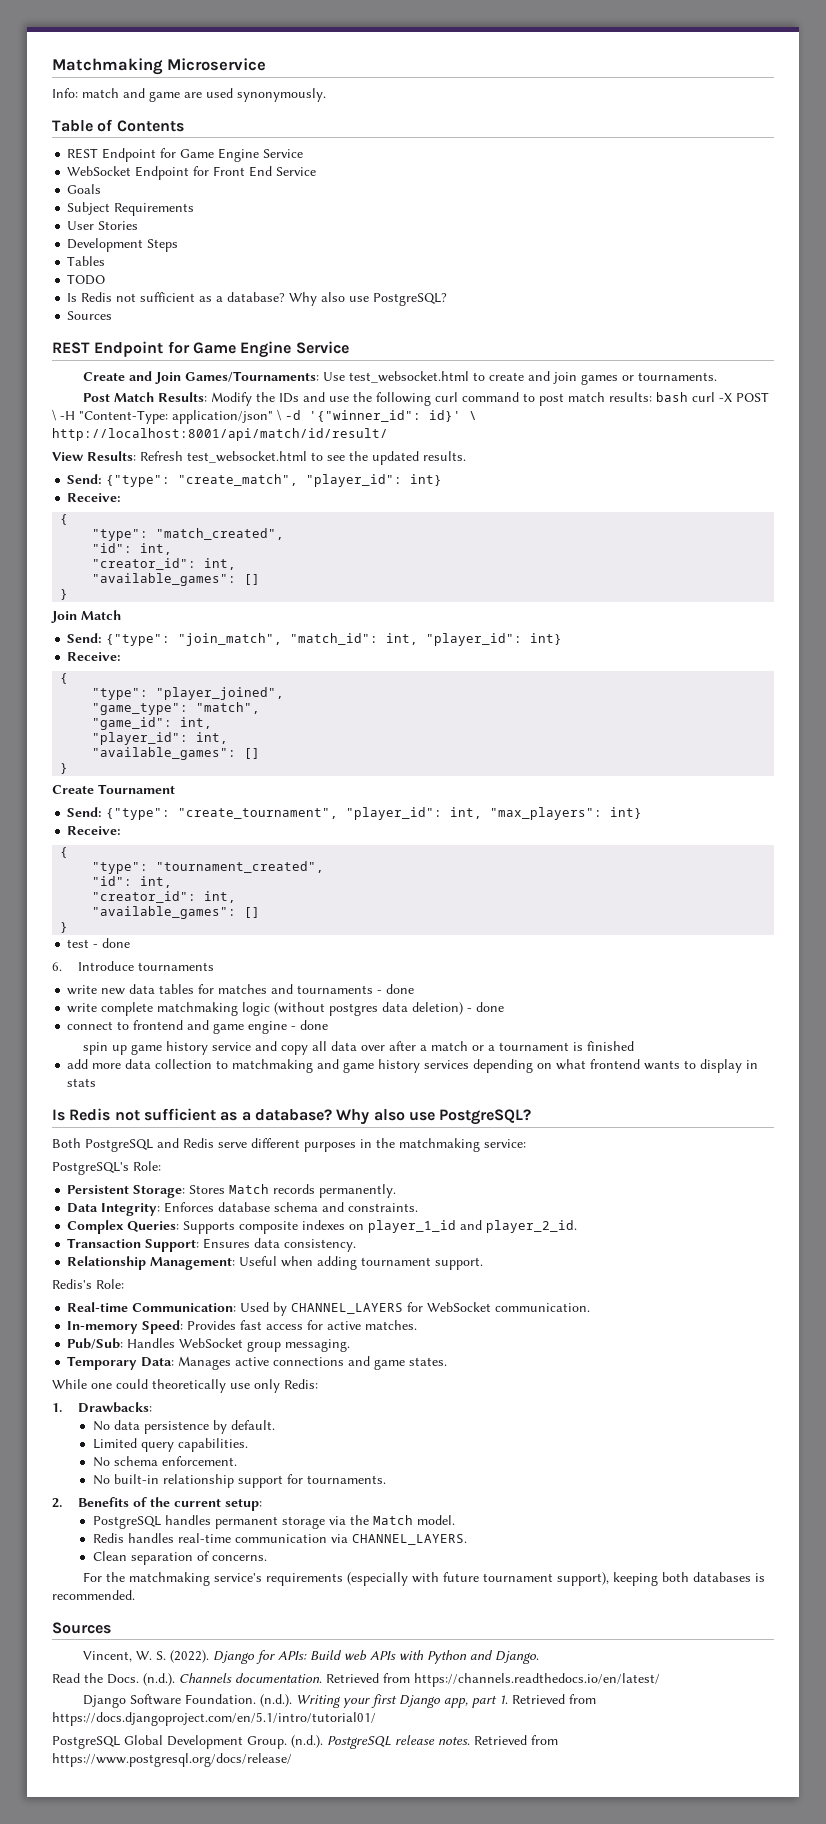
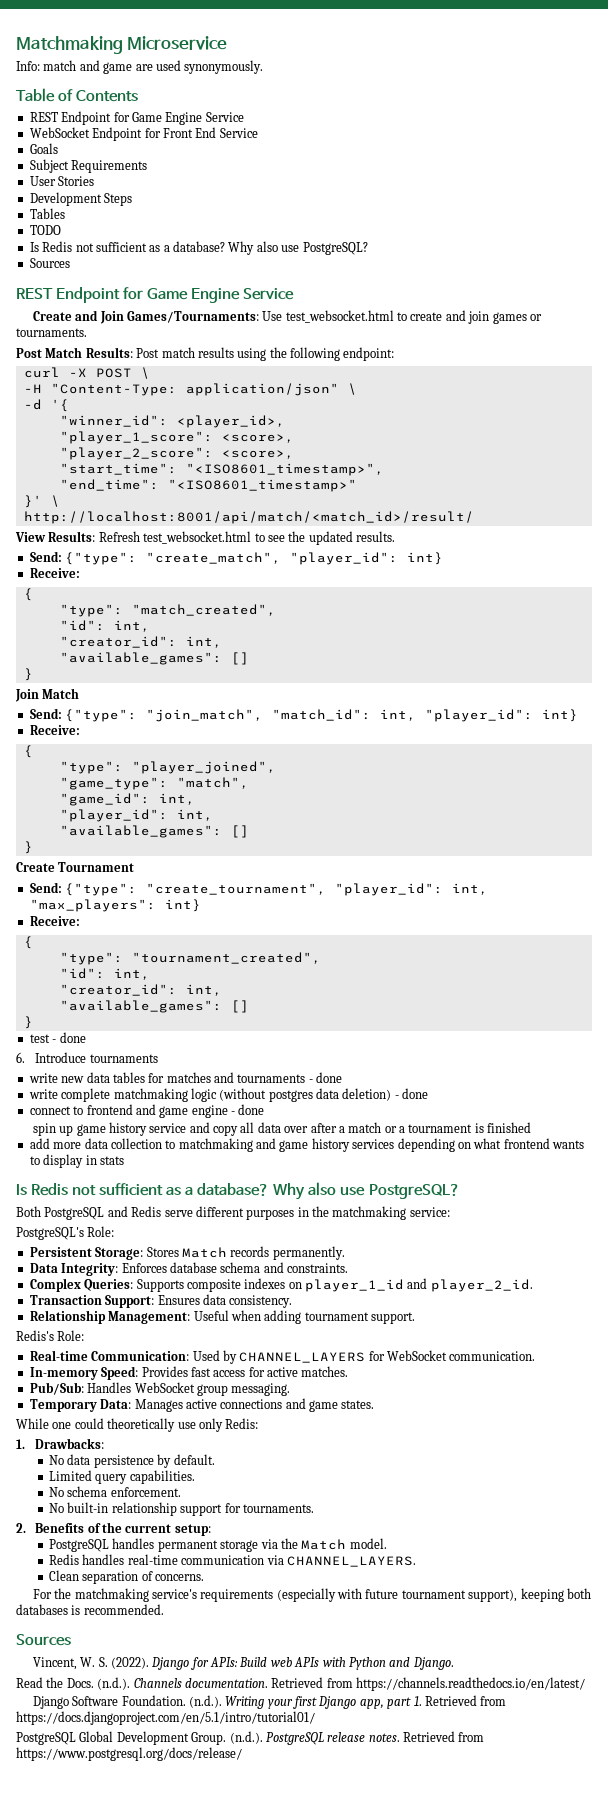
[210,392,688,406] Modify the IDs and use the following curl command to post match results: bash -> [136,347,395,361] Post match results using the following endpoint: //
(57, 415) none -> (150, 373) //
[285,410,477,422] [52,428,388,441] -d '{"winner_id": id}' \ http://localhost:8001/api/match/id/result/ -> [23,399,69,412] [59,415,285,428] [59,431,294,444] [59,447,294,460] [59,463,384,476] [59,479,357,492] [23,495,60,508] [23,511,474,524] // -d '{ // "winner_id": <player_id>, // "player_1_score": <score>, // "player_2_score": <score>, // "start_time": "<ISO8601_timestamp>", // "end_time": "<ISO8601_timestamp>" // }' \ // http://localhost:8001/api/match/<match_id>/result/

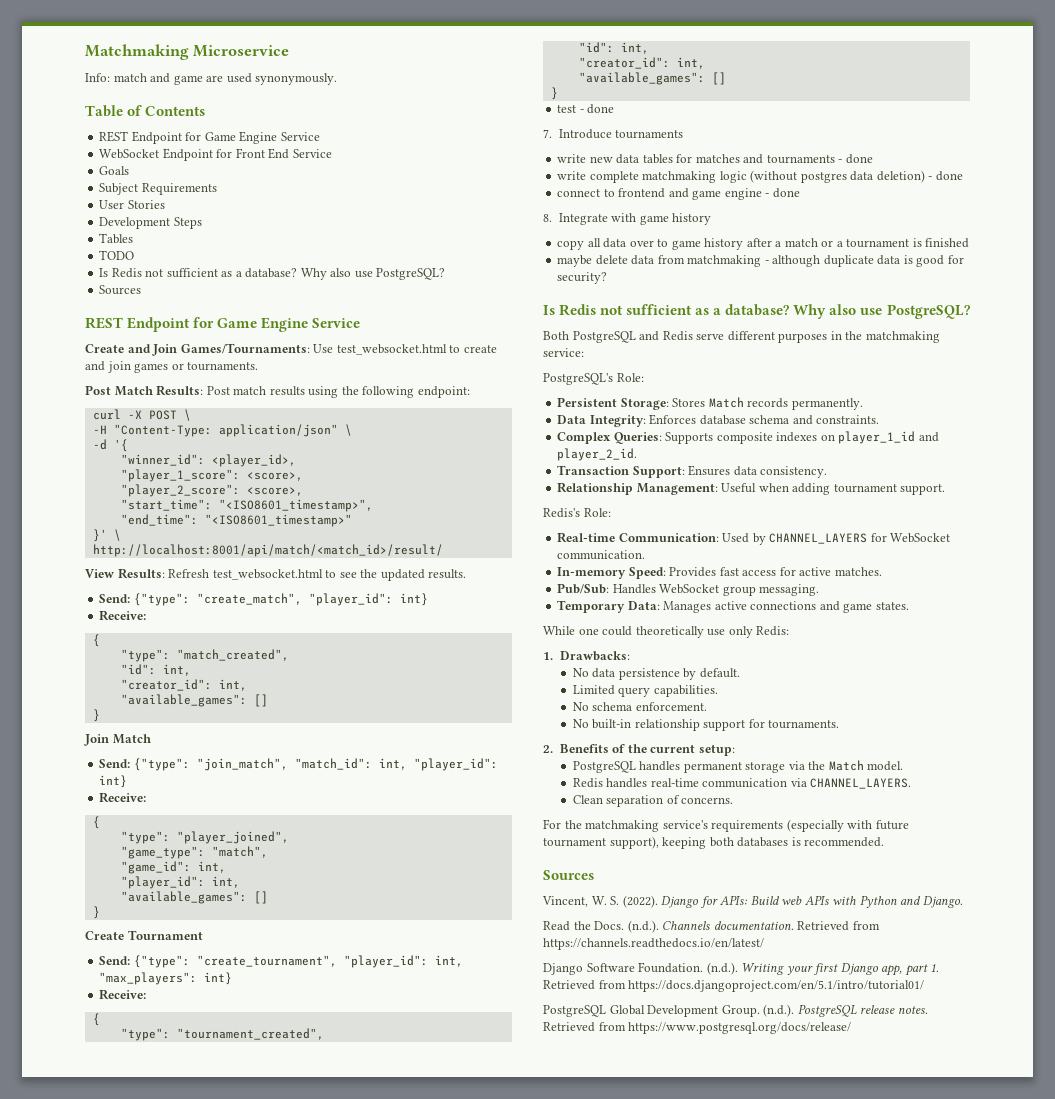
[16,1052,25,1063] 6. -> [543,129,552,138] 7.
[32,1122,210,1136] spin up game history service and -> [543,213,712,225] 8. Integrate with game history //
(309, 1129) none -> [657,238,744,250] to game history
[29,1138,584,1152] [29,1154,124,1168] add more data collection to matchmaking and game history services depending on what frontend wants to display in stats -> [557,255,964,267] [557,272,608,284] maybe delete data from matchmaking - although duplicate data is good for security?

